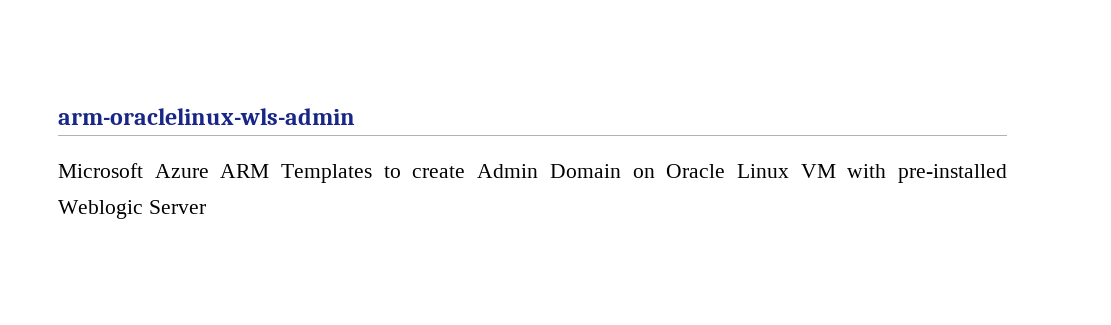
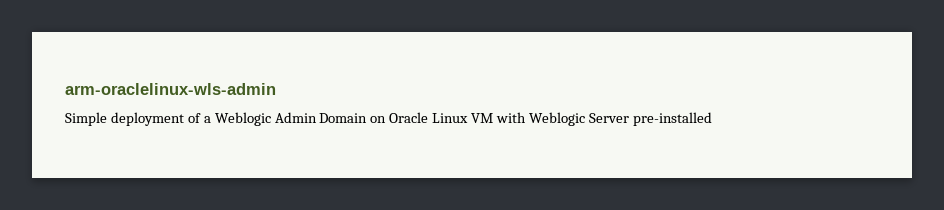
[58,163,466,183] Microsoft Azure ARM Templates to create -> [65,112,271,126] Simple deployment of a Weblogic
[898,164,1008,183] pre-installed -> (527, 117) none
(206, 207) none -> [632,112,712,126] pre-installed

